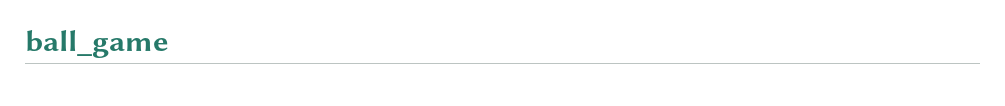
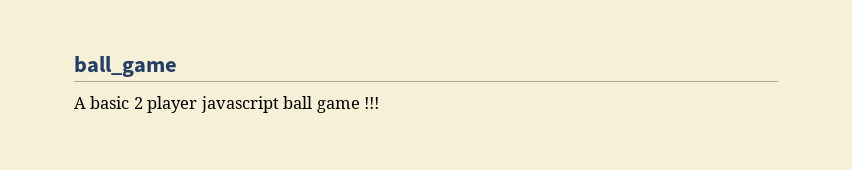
(169, 44) none -> [74,96,380,113] // A basic 2 player javascript ball game !!!

